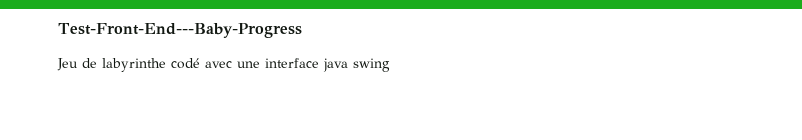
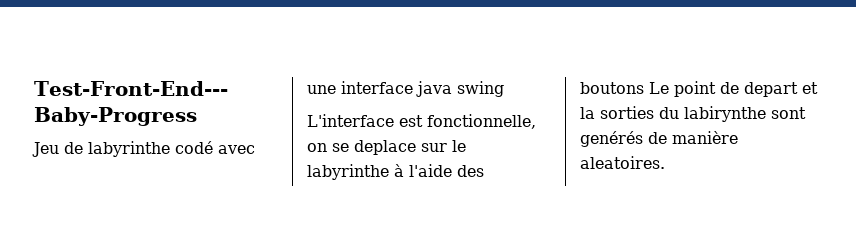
(390, 65) none -> [307,114,536,129] [307,140,466,155] [307,164,484,180] [580,81,818,97] [580,106,806,122] [580,131,738,147] [580,156,665,169] // L'interface est fonctionnelle, on se deplace sur le labyrinthe à l'aide des boutons Le point de depart et la sorties du labirynthe sont genérés de manière aleatoires.

